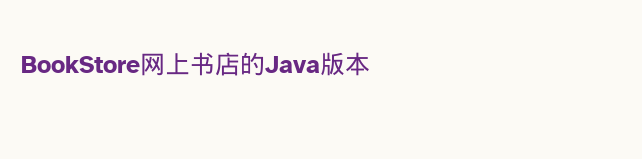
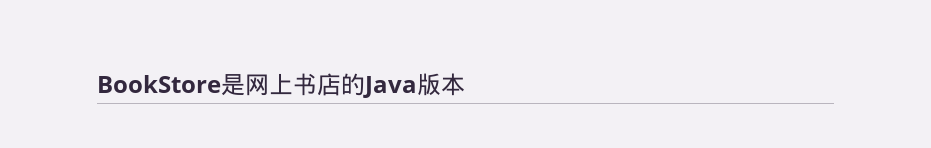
(140, 64) none -> [221,74,245,96] 是

